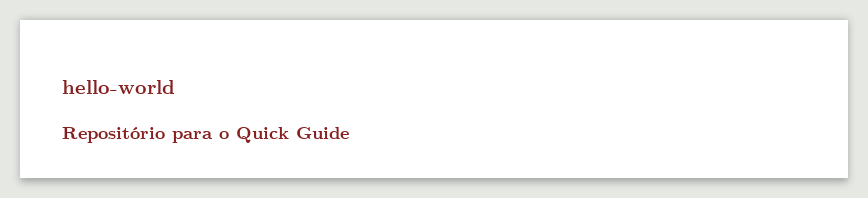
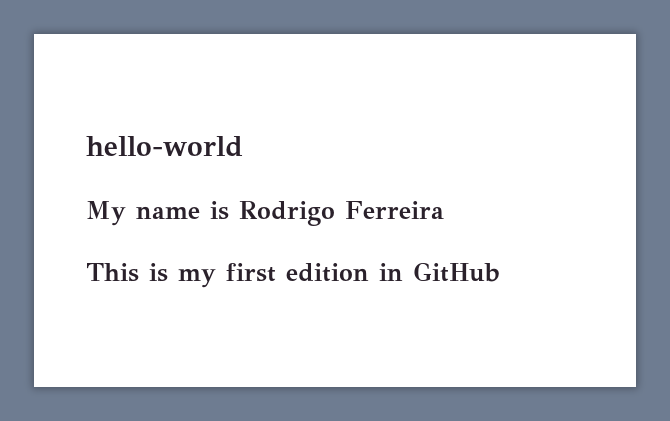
[62,127,349,143] Repositório para o Quick Guide -> [86,201,444,226] [86,262,500,288] My name is Rodrigo Ferreira // This is my first edition in GitHub

